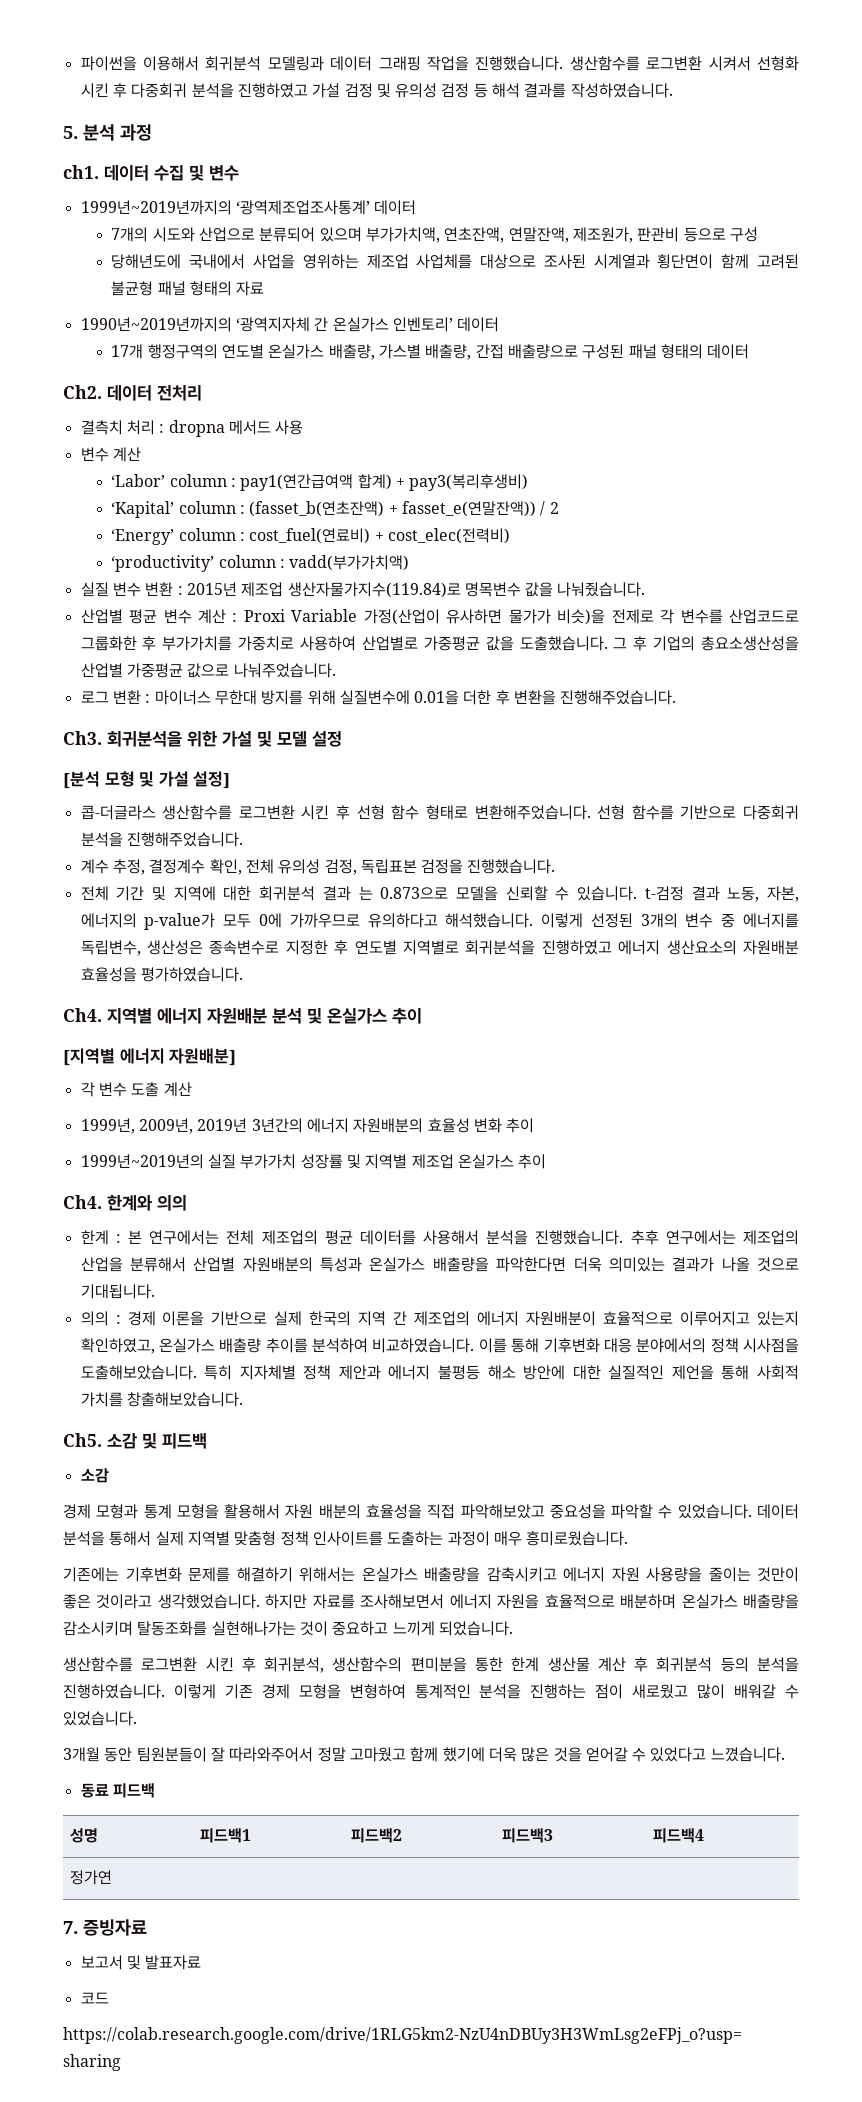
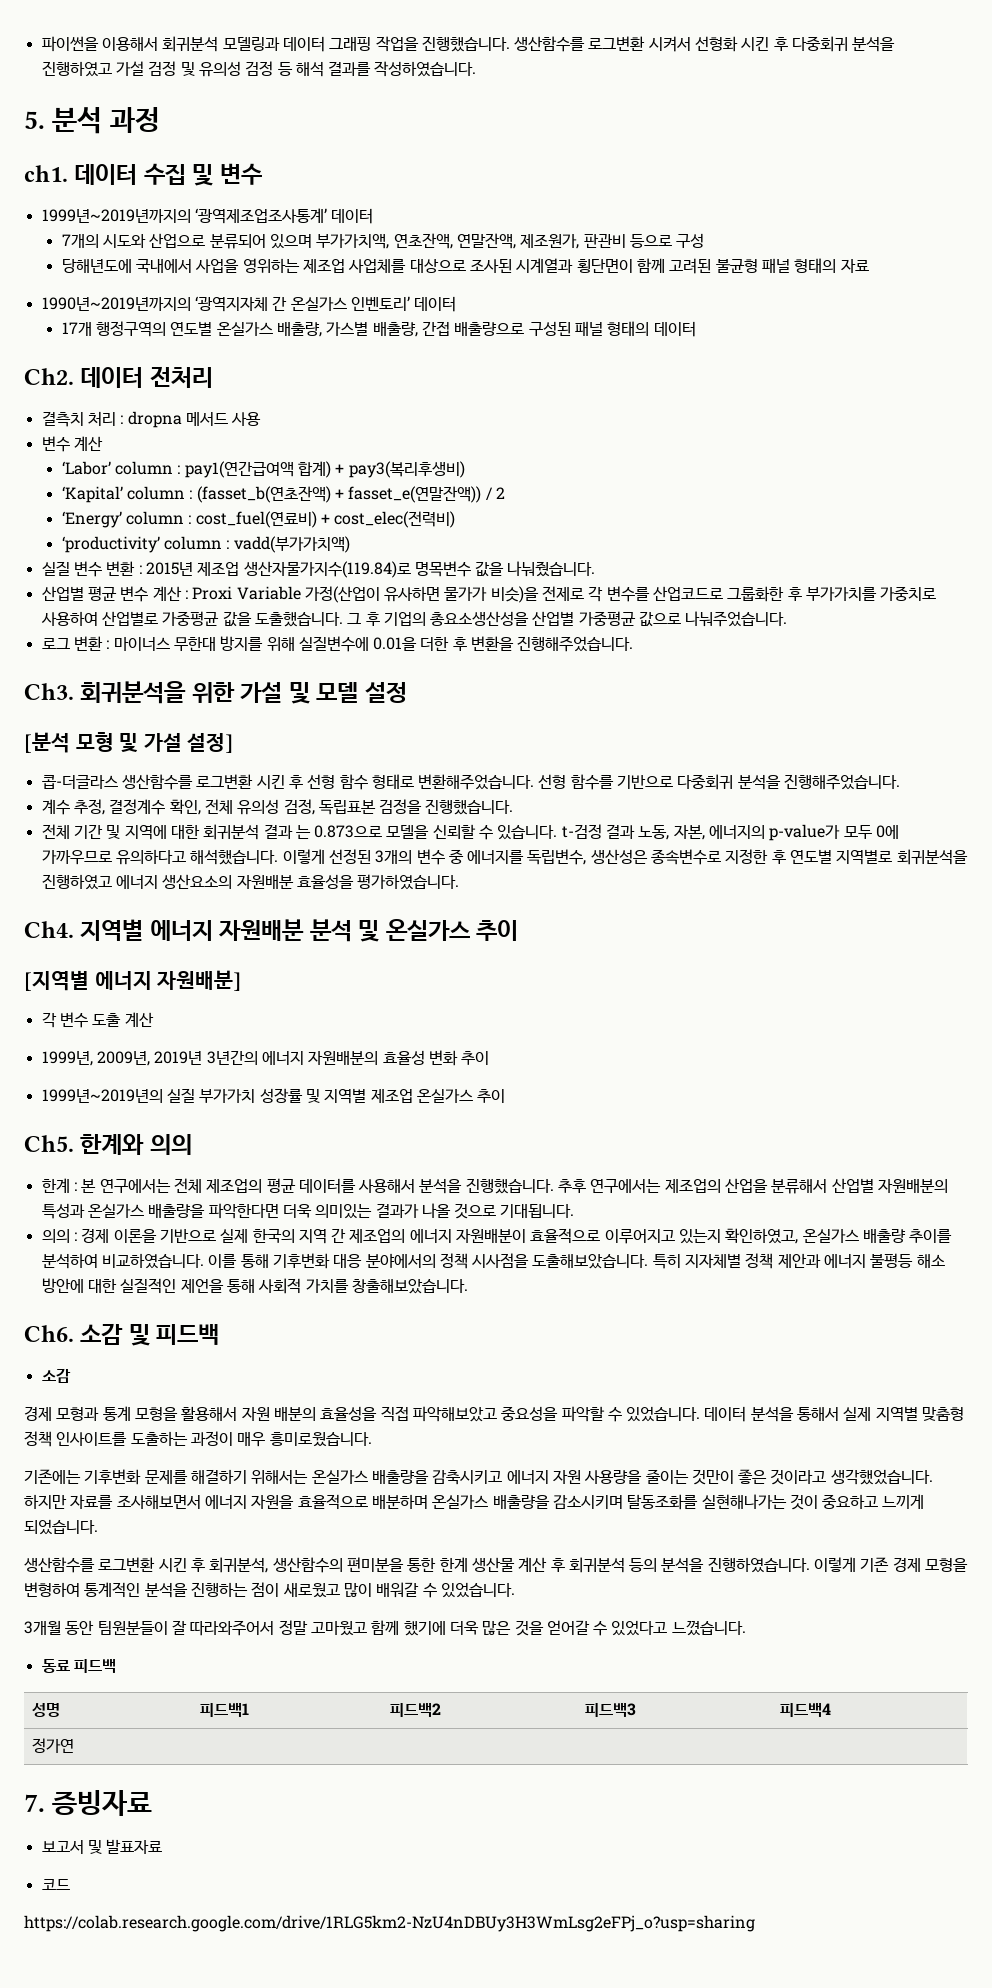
[63,1195,102,1209] Ch4. -> [24,1135,74,1152] Ch5.
[63,1433,102,1447] Ch5. -> [24,1325,74,1342] Ch6.

